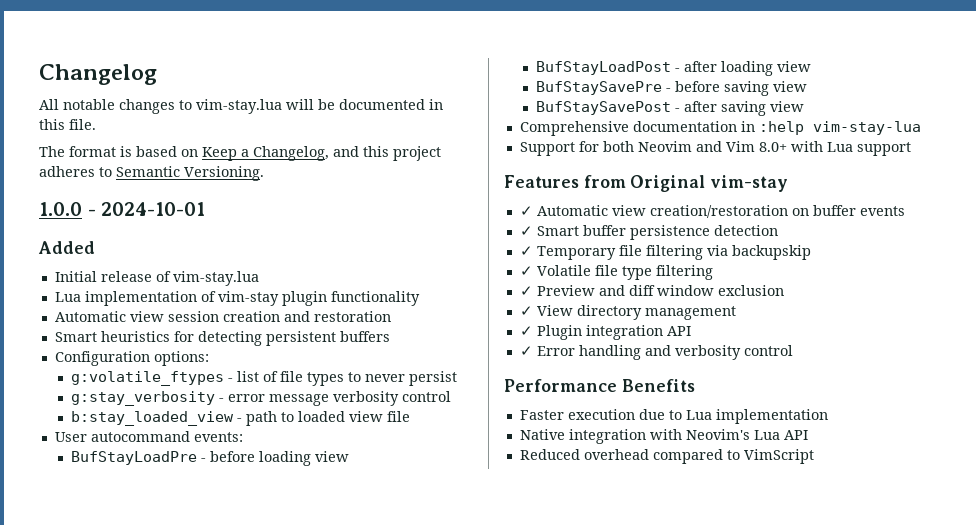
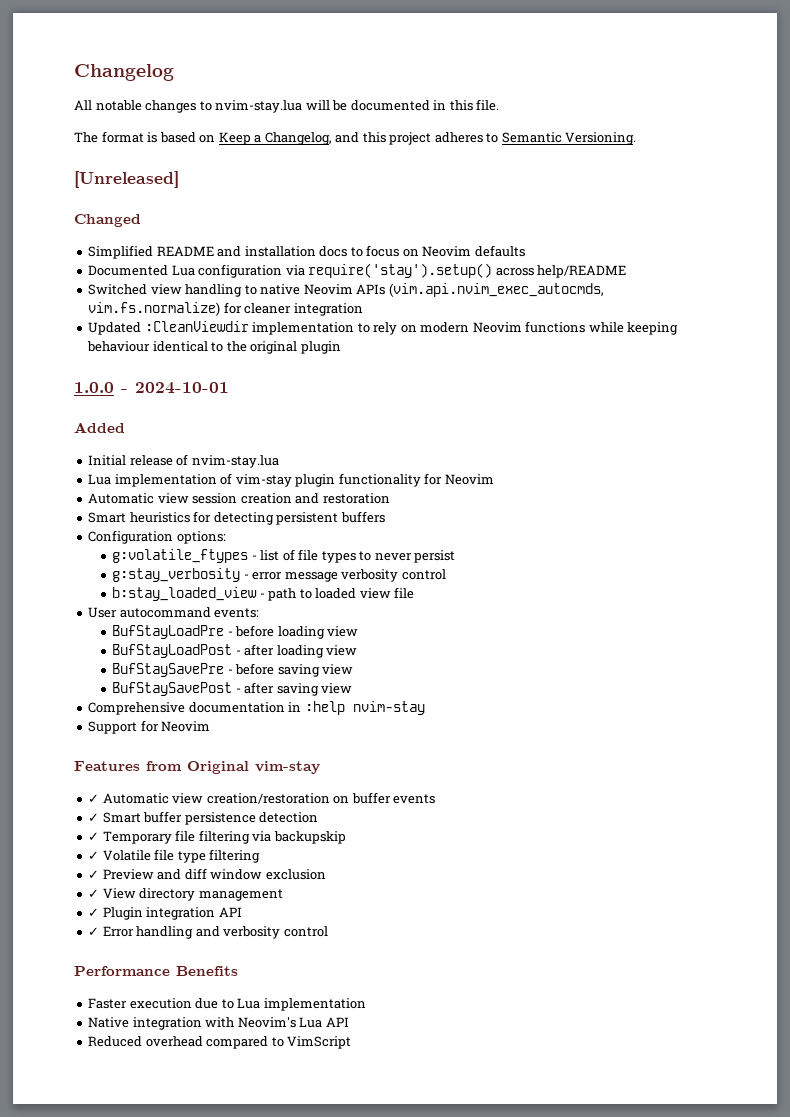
[196,99,282,114] vim-stay.lua -> [215,100,303,113] nvim-stay.lua
(264, 173) none -> [74,171,179,188] [74,214,141,227] [88,245,525,259] [88,263,627,278] [88,283,604,297] [88,302,363,316] [88,321,679,335] [87,341,341,354] // [Unreleased] // Changed // Simplified README and installation docs to focus on Neovim defaults // Documented Lua configuration via require('stay').setup() across help/README // Switched view handling to native Neovim APIs (vim.api.nvim_exec_autocmds, vim.fs.normalize) for cleaner integration // Updated :CleanViewdir implementation to rely on modern Neovim functions while keeping behaviour identical to the original plugin
[172,271,259,286] vim-stay.lua -> [191,455,279,468] nvim-stay.lua
(420, 298) none -> [424,473,494,485] for Neovim
[812,121,921,135] vim-stay-lua -> [352,701,425,715] nvim-stay
[602,141,911,156] both Neovim and Vim 8.0+ with Lua support -> [161,721,211,732] Neovim

